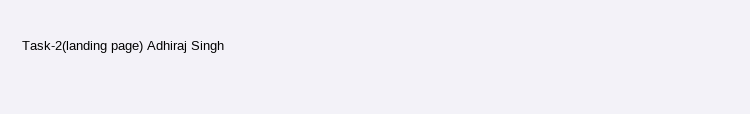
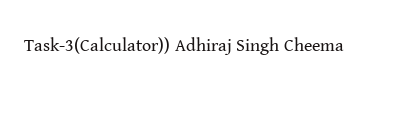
[22,41,143,53] Task-2(landing page) -> [24,37,170,54] Task-3(Calculator))
(224, 47) none -> [284,37,345,51] Cheema

